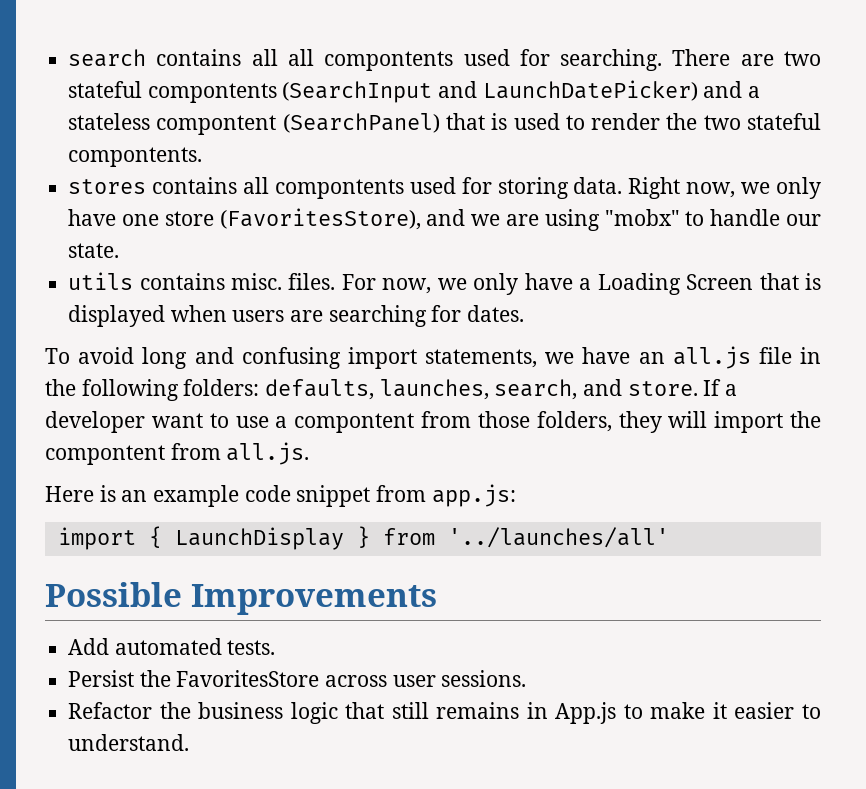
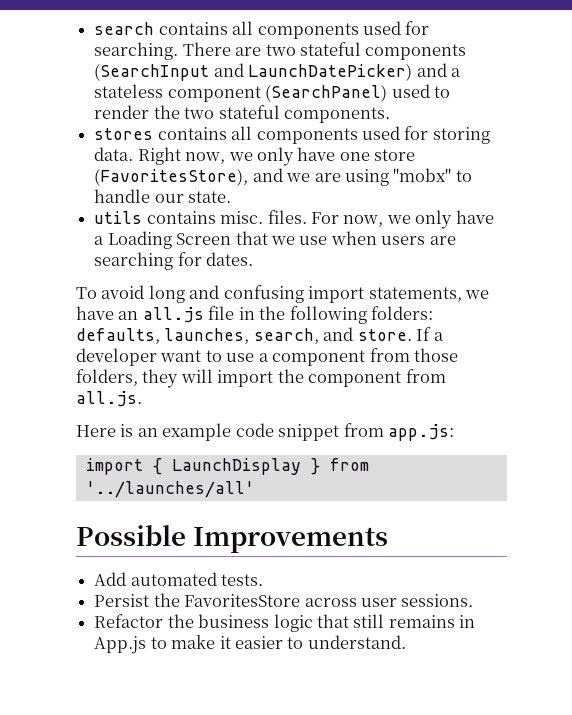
[287,49,454,71] all compontents -> [257,23,359,39] components
[147,83,277,103] compontents -> [365,44,467,60] components
[156,113,508,135] compontent (SearchPanel) that is -> [167,84,388,102] component (SearchPanel)
[68,147,203,167] compontents. -> [283,107,390,123] components.
[274,179,404,199] compontents -> [256,128,358,144] components
[804,273,821,290] [68,305,166,327] is displayed -> [270,236,328,245] we use
[294,413,415,433] compontent -> [272,350,366,366] component
[45,445,165,465] compontent -> [308,371,402,387] component

